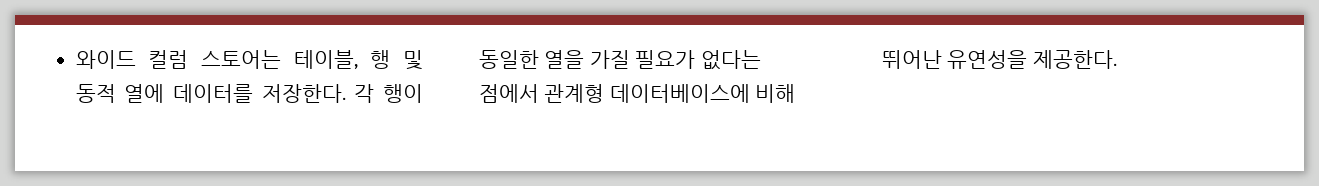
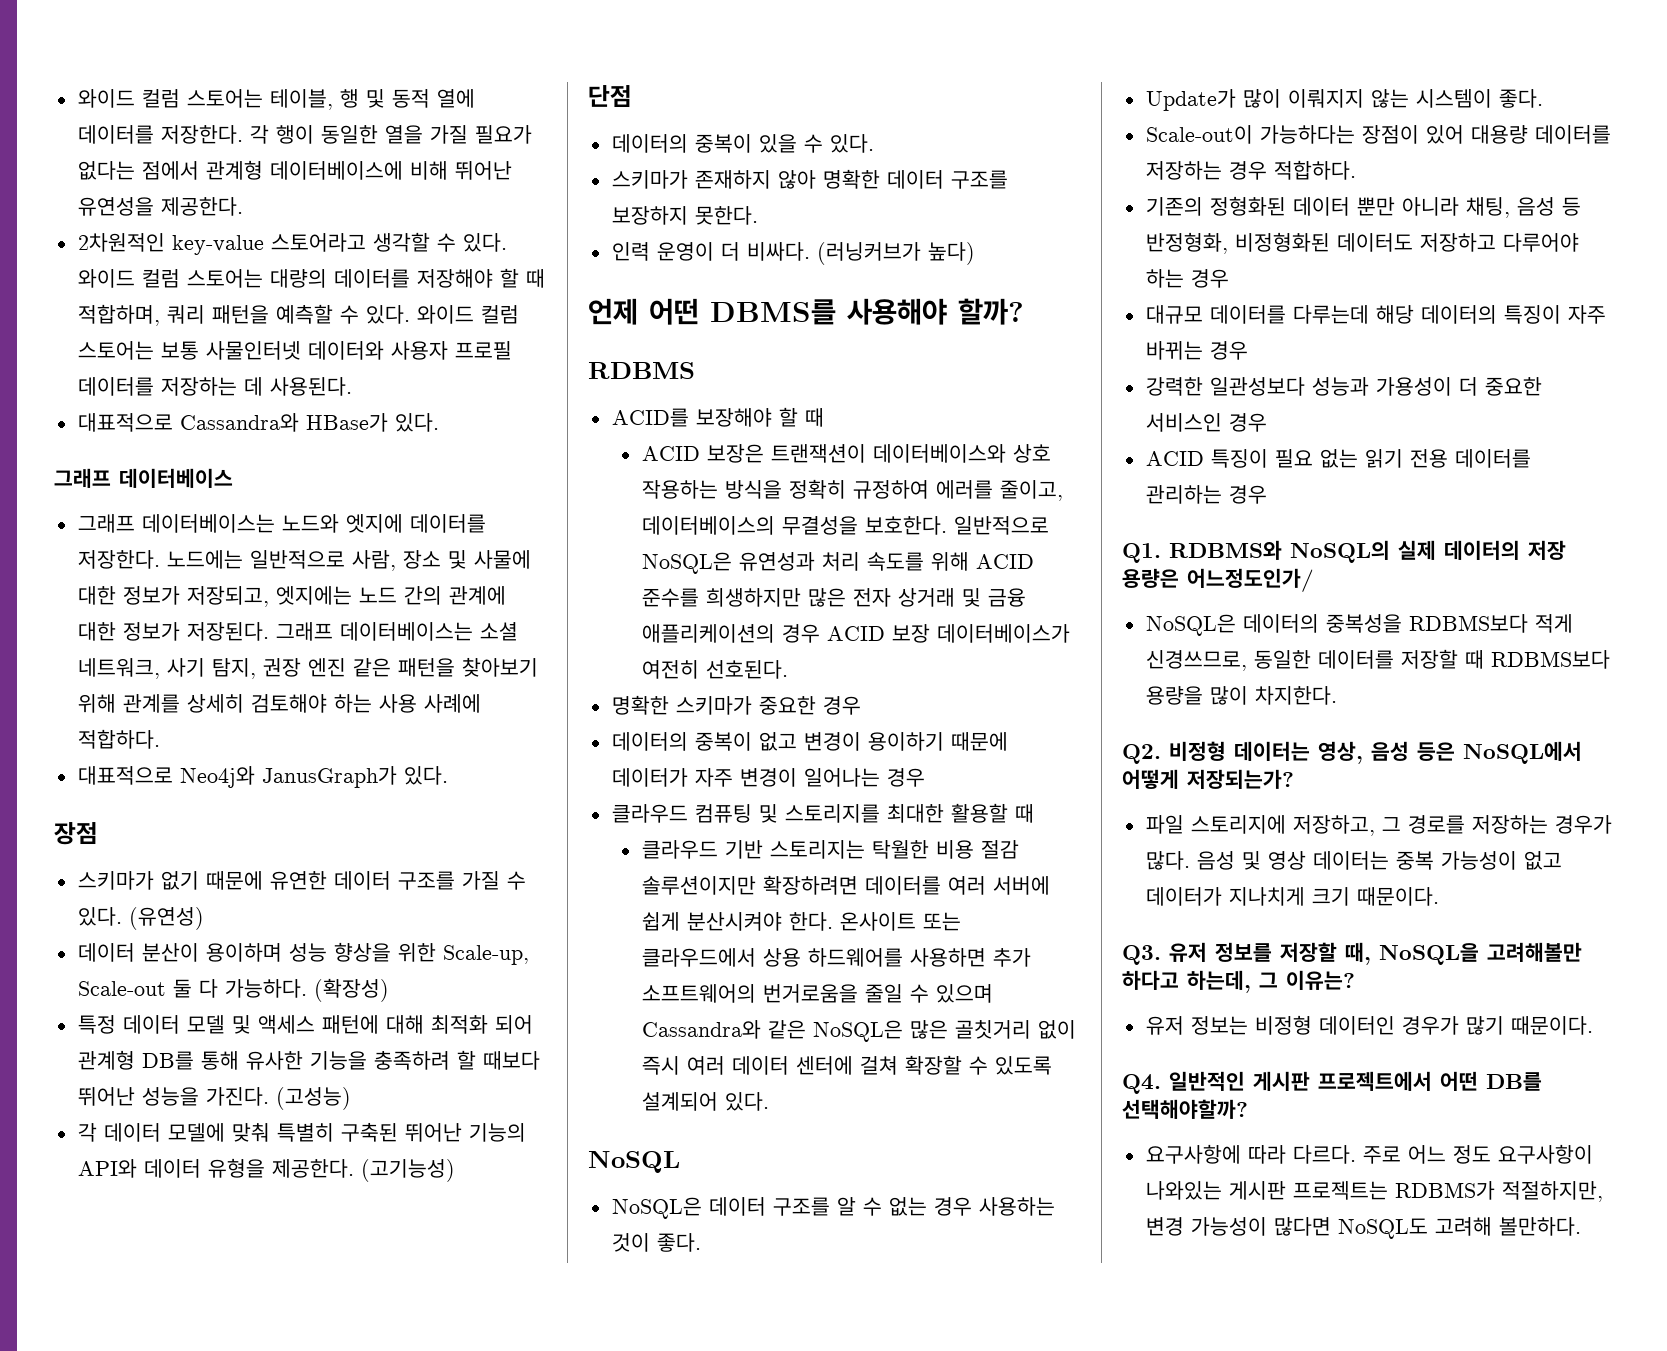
(1117, 59) none -> [77,232,507,255] [77,268,545,288] [77,304,519,326] [77,341,512,360] [77,377,352,396] [77,413,439,432] [54,468,233,488] [77,514,486,533] [77,550,531,571] [77,586,506,607] [77,622,518,641] [77,657,538,679] [77,694,481,713] [77,729,160,749] [77,766,448,788] [54,822,98,845] [77,871,526,890] [77,907,204,930] [77,942,529,965] [77,978,389,1002] [77,1015,533,1034] [77,1050,540,1070] [77,1087,351,1110] [77,1122,526,1142] [77,1158,455,1182] [588,85,632,108] [611,134,874,153] [611,169,1008,189] [611,206,758,225] [611,242,975,265] [588,298,1024,325] [588,362,695,379] [611,407,824,427] [641,444,1051,463] [641,479,1063,501] [641,516,1049,535] [641,552,1034,574] [641,588,1026,607] [641,624,1070,643] [641,660,788,679] [611,695,861,715] [611,732,1008,751] [611,768,925,787] [611,803,1034,823] [641,840,1019,859] [641,875,1050,895] [641,912,961,931] [641,948,1031,967] [641,984,993,1003] [641,1020,1076,1042] [641,1055,1052,1075] [641,1092,769,1111] [588,1151,680,1173] [611,1197,1055,1219] [611,1233,701,1252] [1145,89,1543,111] [1145,125,1611,144] [1145,160,1356,180] [1145,196,1581,218] [1145,232,1579,254] [1145,269,1229,288] [1145,305,1606,324] [1145,341,1248,360] [1145,377,1542,396] [1145,413,1267,432] [1145,449,1531,468] [1145,485,1267,504] [1122,540,1566,563] [1122,568,1314,592] [1145,614,1573,636] [1145,649,1610,671] [1145,686,1337,705] [1122,741,1582,764] [1122,769,1294,789] [1145,815,1612,836] [1145,851,1562,870] [1145,887,1439,906] [1122,942,1582,965] [1122,970,1355,993] [1145,1015,1593,1035] [1122,1071,1542,1094] [1122,1099,1248,1119] [1145,1144,1593,1164] [1145,1181,1603,1202] [1145,1217,1581,1239] // 2차원적인 key-value 스토어라고 생각할 수 있다. 와이드 컬럼 스토어는 대량의 데이터를 저장해야 할 때 적합하며, 쿼리 패턴을 예측할 수 있다. 와이드 컬럼 스토어는 보통 사물인터넷 데이터와 사용자 프로필 데이터를 저장하는 데 사용된다. // 대표적으로 Cassandra와 HBase가 있다. // 그래프 데이터베이스 // 그래프 데이터베이스는 노드와 엣지에 데이터를 저장한다. 노드에는 일반적으로 사람, 장소 및 사물에 대한 정보가 저장되고, 엣지에는 노드 간의 관계에 대한 정보가 저장된다. 그래프 데이터베이스는 소셜 네트워크, 사기 탐지, 권장 엔진 같은 패턴을 찾아보기 위해 관계를 상세히 검토해야 하는 사용 사례에 적합하다. // 대표적으로 Neo4j와 JanusGraph가 있다. // 장점 // 스키마가 없기 때문에 유연한 데이터 구조를 가질 수 있다. (유연성) // 데이터 분산이 용이하며 성능 향상을 위한 Scale-up, Scale-out 둘 다 가능하다. (확장성) // 특정 데이터 모델 및 액세스 패턴에 대해 최적화 되어 관계형 DB를 통해 유사한 기능을 충족하려 할 때보다 뛰어난 성능을 가진다. (고성능) // 각 데이터 모델에 맞춰 특별히 구축된 뛰어난 기능의 API와 데이터 유형을 제공한다. (고기능성) // 단점 // 데이터의 중복이 있을 수 있다. // 스키마가 존재하지 않아 명확한 데이터 구조를 보장하지 못한다. // 인력 운영이 더 비싸다. (러닝커브가 높다) // 언제 어떤 DBMS를 사용해야 할까? // RDBMS // ACID를 보장해야 할 때 // ACID 보장은 트랜잭션이 데이터베이스와 상호 작용하는 방식을 정확히 규정하여 에러를 줄이고, 데이터베이스의 무결성을 보호한다. 일반적으로 NoSQL은 유연성과 처리 속도를 위해 ACID 준수를 희생하지만 많은 전자 상거래 및 금융 애플리케이션의 경우 ACID 보장 데이터베이스가 여전히 선호된다. // 명확한 스키마가 중요한 경우 // 데이터의 중복이 없고 변경이 용이하기 때문에 데이터가 자주 변경이 일어나는 경우 // 클라우드 컴퓨팅 및 스토리지를 최대한 활용할 때 // 클라우드 기반 스토리지는 탁월한 비용 절감 솔루션이지만 확장하려면 데이터를 여러 서버에 쉽게 분산시켜야 한다. 온사이트 또는 클라우드에서 상용 하드웨어를 사용하면 추가 소프트웨어의 번거로움을 줄일 수 있으며 Cassandra와 같은 NoSQL은 많은 골칫거리 없이 즉시 여러 데이터 센터에 걸쳐 확장할 수 있도록 설계되어 있다. // NoSQL // NoSQL은 데이터 구조를 알 수 없는 경우 사용하는 것이 좋다. // Update가 많이 이뤄지지 않는 시스템이 좋다. // Scale-out이 가능하다는 장점이 있어 대용량 데이터를 저장하는 경우 적합하다. // 기존의 정형화된 데이터 뿐만 아니라 채팅, 음성 등 반정형화, 비정형화된 데이터도 저장하고 다루어야 하는 경우 // 대규모 데이터를 다루는데 해당 데이터의 특징이 자주 바뀌는 경우 // 강력한 일관성보다 성능과 가용성이 더 중요한 서비스인 경우 // ACID 특징이 필요 없는 읽기 전용 데이터를 관리하는 경우 // Q1. RDBMS와 NoSQL의 실제 데이터의 저장 용량은 어느정도인가/ // NoSQL은 데이터의 중복성을 RDBMS보다 적게 신경쓰므로, 동일한 데이터를 저장할 때 RDBMS보다 용량을 많이 차지한다. // Q2. 비정형 데이터는 영상, 음성 등은 NoSQL에서 어떻게 저장되는가? // 파일 스토리지에 저장하고, 그 경로를 저장하는 경우가 많다. 음성 및 영상 데이터는 중복 가능성이 없고 데이터가 지나치게 크기 때문이다. // Q3. 유저 정보를 저장할 때, NoSQL을 고려해볼만 하다고 하는데, 그 이유는? // 유저 정보는 비정형 데이터인 경우가 많기 때문이다. // Q4. 일반적인 게시판 프로젝트에서 어떤 DB를 선택해야할까? // 요구사항에 따라 다르다. 주로 어느 정도 요구사항이 나와있는 게시판 프로젝트는 RDBMS가 적절하지만, 변경 가능성이 많다면 NoSQL도 고려해 볼만하다.

